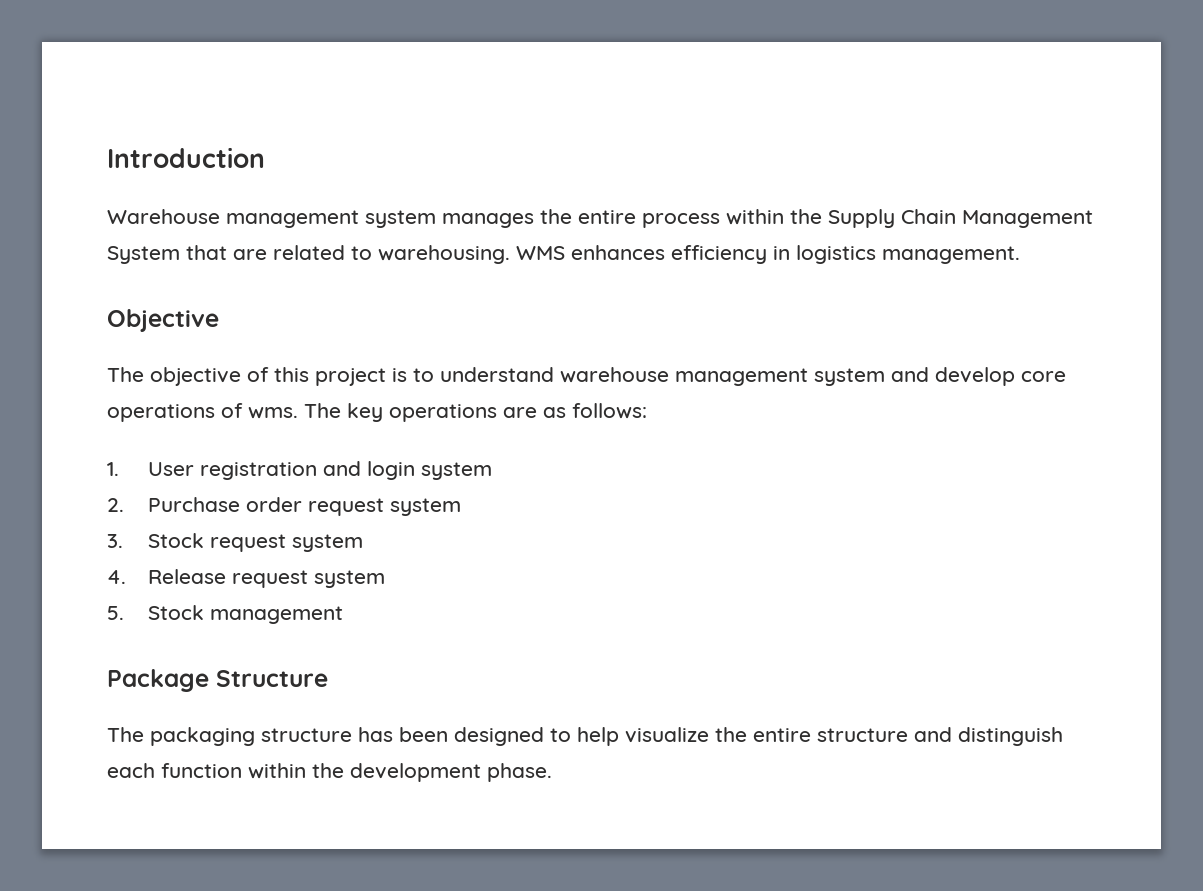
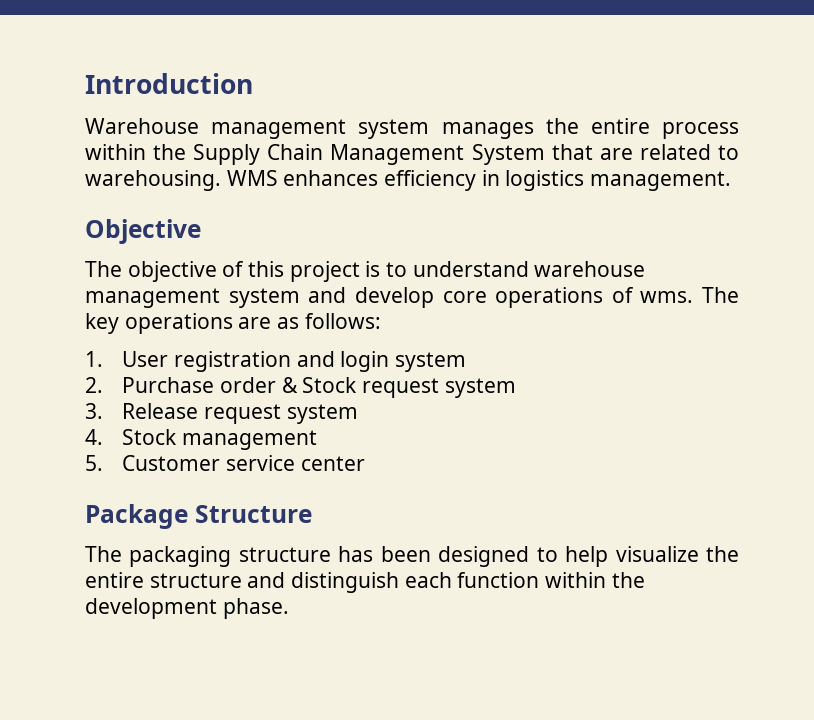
[307,498,461,516] [107,534,123,548] request system // 3. -> [281,377,298,393] &
[107,570,126,584] 4. -> [85,403,103,419] 3.
[107,606,124,620] 5. -> [85,429,103,445] 4.
(343, 615) none -> [85,455,365,471] // 5. Customer service center

